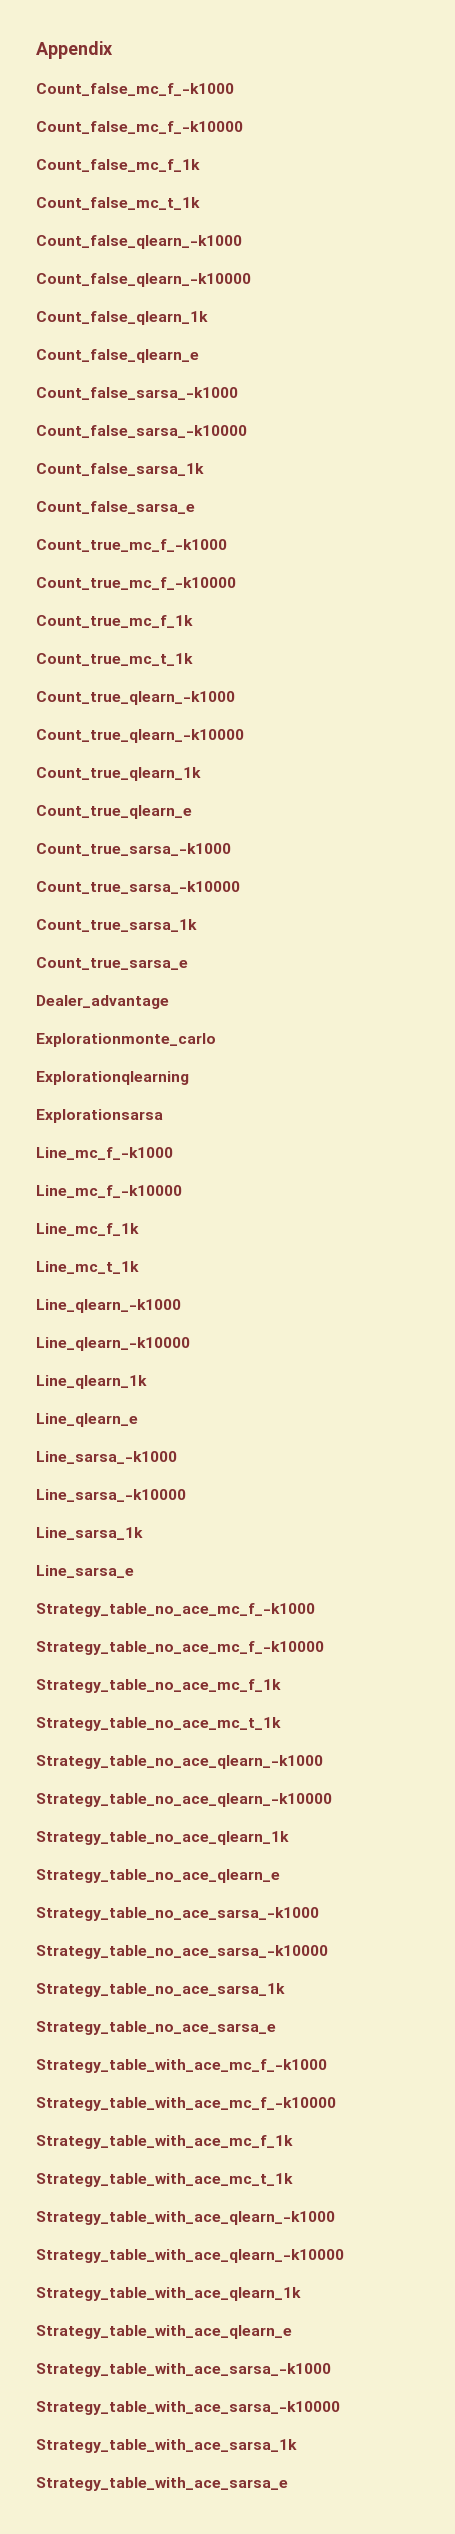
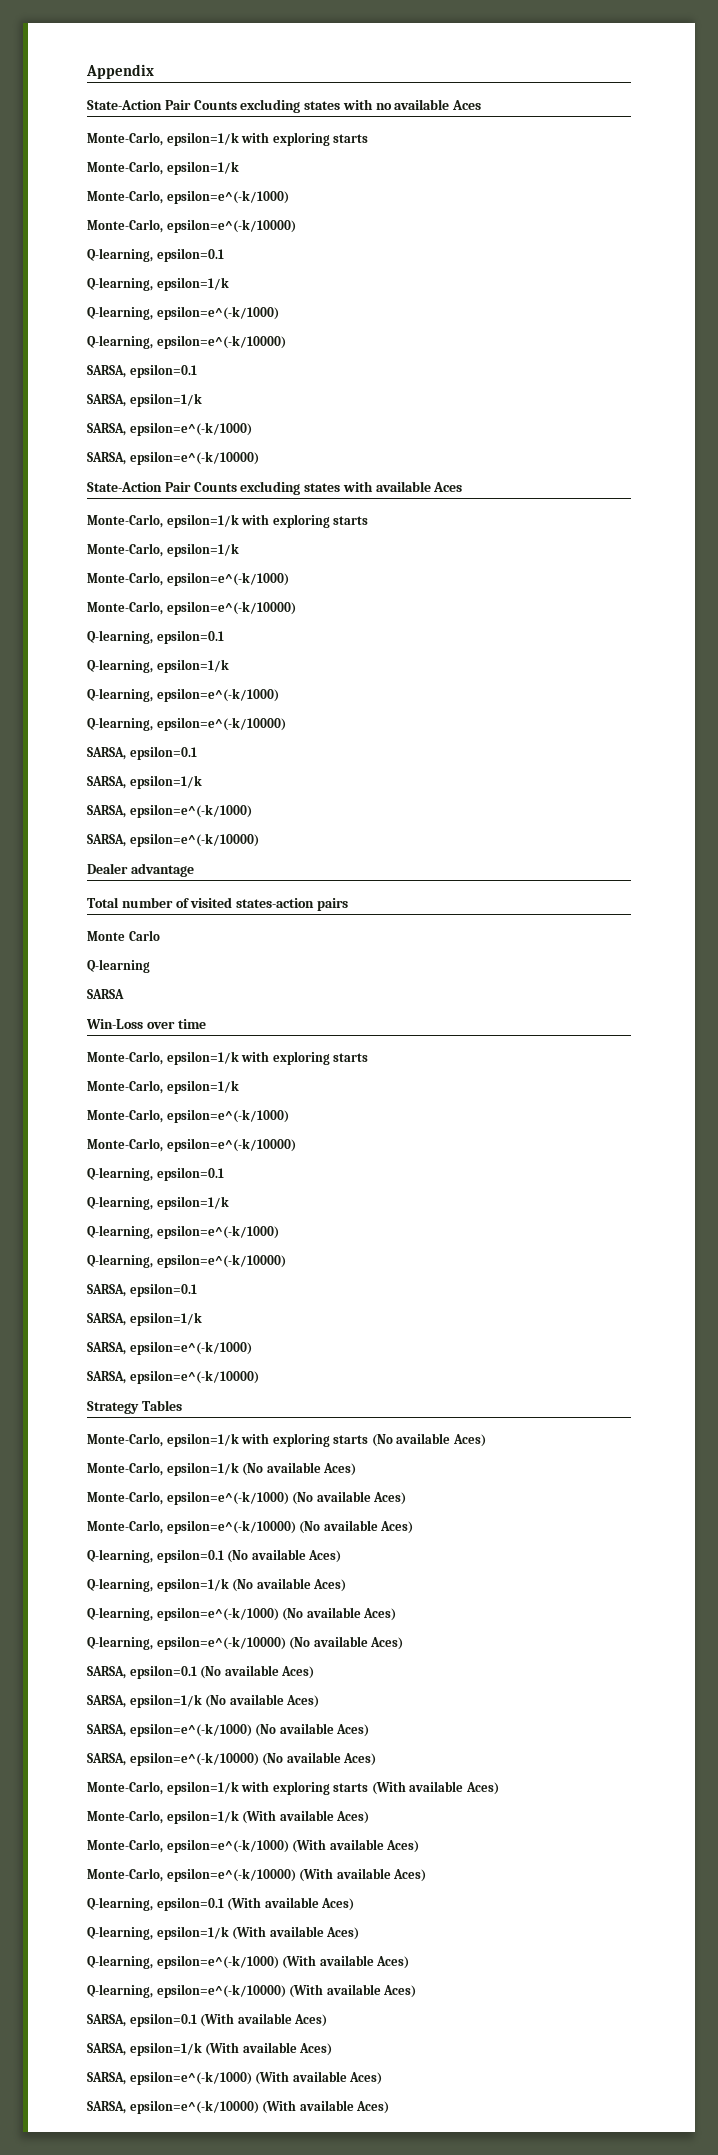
[36,83,234,96] [36,121,243,134] [36,159,200,172] [36,197,200,210] [36,235,242,249] [36,273,251,287] [36,311,208,325] [36,349,199,363] [36,387,238,400] [36,425,247,438] [36,463,204,476] [36,501,195,514] [36,539,227,552] [36,577,236,590] [36,615,193,628] [36,653,193,666] [36,691,235,705] [36,729,244,743] [36,767,201,781] [36,805,192,819] [36,843,231,856] [36,881,240,894] [36,919,197,932] [36,957,188,970] [36,995,169,1009] [36,1033,216,1047] [36,1071,189,1085] [36,1109,163,1123] [36,1147,173,1160] [36,1185,182,1198] [36,1223,139,1236] [36,1261,139,1274] [36,1299,181,1313] [36,1337,190,1351] [36,1375,147,1389] [36,1413,138,1427] [36,1451,177,1464] [36,1489,186,1502] [36,1527,143,1540] [36,1565,134,1578] [36,1603,315,1617] [36,1641,324,1655] [36,1679,281,1693] [36,1717,281,1731] [36,1755,323,1769] [36,1793,332,1807] [36,1831,289,1845] [36,1869,280,1883] [36,1907,319,1921] [36,1945,328,1959] [36,1983,285,1997] [36,2021,276,2035] [36,2059,327,2073] [36,2097,336,2111] [36,2135,293,2149] [36,2173,293,2187] [36,2211,335,2225] [36,2249,344,2263] [36,2287,301,2301] [36,2325,292,2339] [36,2363,331,2377] [36,2401,340,2415] [36,2439,297,2453] [36,2477,288,2491] Count_false_mc_f_-k1000 // Count_false_mc_f_-k10000 // Count_false_mc_f_1k // Count_false_mc_t_1k // Count_false_qlearn_-k1000 // Count_false_qlearn_-k10000 // Count_false_qlearn_1k // Count_false_qlearn_e // Count_false_sarsa_-k1000 // Count_false_sarsa_-k10000 // Count_false_sarsa_1k // Count_false_sarsa_e // Count_true_mc_f_-k1000 // Count_true_mc_f_-k10000 // Count_true_mc_f_1k // Count_true_mc_t_1k // Count_true_qlearn_-k1000 // Count_true_qlearn_-k10000 // Count_true_qlearn_1k // Count_true_qlearn_e // Count_true_sarsa_-k1000 // Count_true_sarsa_-k10000 // Count_true_sarsa_1k // Count_true_sarsa_e // Dealer_advantage // Explorationmonte_carlo // Explorationqlearning // Explorationsarsa // Line_mc_f_-k1000 // Line_mc_f_-k10000 // Line_mc_f_1k // Line_mc_t_1k // Line_qlearn_-k1000 // Line_qlearn_-k10000 // Line_qlearn_1k // Line_qlearn_e // Line_sarsa_-k1000 // Line_sarsa_-k10000 // Line_sarsa_1k // Line_sarsa_e // Strategy_table_no_ace_mc_f_-k1000 // Strategy_table_no_ace_mc_f_-k10000 // Strategy_table_no_ace_mc_f_1k // Strategy_table_no_ace_mc_t_1k // Strategy_table_no_ace_qlearn_-k1000 // Strategy_table_no_ace_qlearn_-k10000 // Strategy_table_no_ace_qlearn_1k // Strategy_table_no_ace_qlearn_e // Strategy_table_no_ace_sarsa_-k1000 // Strategy_table_no_ace_sarsa_-k10000 // Strategy_table_no_ace_sarsa_1k // Strategy_table_no_ace_sarsa_e // Strategy_table_with_ace_mc_f_-k1000 // Strategy_table_with_ace_mc_f_-k10000 // Strategy_table_with_ace_mc_f_1k // Strategy_table_with_ace_mc_t_1k // Strategy_table_with_ace_qlearn_-k1000 // Strategy_table_with_ace_qlearn_-k10000 // Strategy_table_with_ace_qlearn_1k // Strategy_table_with_ace_qlearn_e // Strategy_table_with_ace_sarsa_-k1000 // Strategy_table_with_ace_sarsa_-k10000 // Strategy_table_with_ace_sarsa_1k // Strategy_table_with_ace_sarsa_e -> [87,99,482,113] [87,132,369,146] [87,161,239,175] [87,190,289,204] [87,219,296,233] [87,248,224,262] [87,277,229,291] [87,306,279,320] [87,335,286,349] [87,364,197,378] [87,393,202,407] [87,422,252,436] [87,451,259,465] [87,481,463,495] [87,514,369,528] [87,543,239,557] [87,572,289,586] [87,601,296,615] [87,630,224,644] [87,659,229,673] [87,688,279,702] [87,717,286,731] [87,746,197,760] [87,775,202,789] [87,804,252,818] [87,833,259,847] [87,863,194,877] [87,897,348,911] [87,930,160,941] [87,959,150,973] [87,989,124,999] [86,1019,206,1029] [87,1051,369,1065] [87,1080,239,1094] [87,1109,289,1123] [87,1138,296,1152] [87,1167,224,1181] [87,1196,229,1210] [87,1225,279,1239] [87,1254,286,1268] [87,1283,197,1297] [87,1312,202,1326] [87,1341,252,1355] [87,1370,259,1384] [87,1400,182,1414] [87,1433,486,1447] [87,1462,357,1476] [87,1491,407,1505] [87,1520,414,1534] [87,1549,342,1563] [87,1578,347,1592] [87,1607,397,1621] [87,1636,404,1650] [87,1665,315,1679] [87,1694,320,1708] [87,1723,370,1737] [87,1752,377,1766] [87,1781,499,1795] [87,1810,370,1824] [87,1839,420,1853] [87,1868,427,1882] [87,1897,355,1911] [87,1926,360,1940] [87,1955,410,1969] [87,1984,417,1998] [87,2013,328,2027] [87,2042,333,2056] [87,2071,383,2085] [87,2100,390,2114] State-Action Pair Counts excluding states with no available Aces // Monte-Carlo, epsilon=1/k with exploring starts // Monte-Carlo, epsilon=1/k // Monte-Carlo, epsilon=e^(-k/1000) // Monte-Carlo, epsilon=e^(-k/10000) // Q-learning, epsilon=0.1 // Q-learning, epsilon=1/k // Q-learning, epsilon=e^(-k/1000) // Q-learning, epsilon=e^(-k/10000) // SARSA, epsilon=0.1 // SARSA, epsilon=1/k // SARSA, epsilon=e^(-k/1000) // SARSA, epsilon=e^(-k/10000) // State-Action Pair Counts excluding states with available Aces // Monte-Carlo, epsilon=1/k with exploring starts // Monte-Carlo, epsilon=1/k // Monte-Carlo, epsilon=e^(-k/1000) // Monte-Carlo, epsilon=e^(-k/10000) // Q-learning, epsilon=0.1 // Q-learning, epsilon=1/k // Q-learning, epsilon=e^(-k/1000) // Q-learning, epsilon=e^(-k/10000) // SARSA, epsilon=0.1 // SARSA, epsilon=1/k // SARSA, epsilon=e^(-k/1000) // SARSA, epsilon=e^(-k/10000) // Dealer advantage // Total number of visited states-action pairs // Monte Carlo // Q-learning // SARSA // Win-Loss over time // Monte-Carlo, epsilon=1/k with exploring starts // Monte-Carlo, epsilon=1/k // Monte-Carlo, epsilon=e^(-k/1000) // Monte-Carlo, epsilon=e^(-k/10000) // Q-learning, epsilon=0.1 // Q-learning, epsilon=1/k // Q-learning, epsilon=e^(-k/1000) // Q-learning, epsilon=e^(-k/10000) // SARSA, epsilon=0.1 // SARSA, epsilon=1/k // SARSA, epsilon=e^(-k/1000) // SARSA, epsilon=e^(-k/10000) // Strategy Tables // Monte-Carlo, epsilon=1/k with exploring starts (No available Aces) // Monte-Carlo, epsilon=1/k (No available Aces) // Monte-Carlo, epsilon=e^(-k/1000) (No available Aces) // Monte-Carlo, epsilon=e^(-k/10000) (No available Aces) // Q-learning, epsilon=0.1 (No available Aces) // Q-learning, epsilon=1/k (No available Aces) // Q-learning, epsilon=e^(-k/1000) (No available Aces) // Q-learning, epsilon=e^(-k/10000) (No available Aces) // SARSA, epsilon=0.1 (No available Aces) // SARSA, epsilon=1/k (No available Aces) // SARSA, epsilon=e^(-k/1000) (No available Aces) // SARSA, epsilon=e^(-k/10000) (No available Aces) // Monte-Carlo, epsilon=1/k with exploring starts (With available Aces) // Monte-Carlo, epsilon=1/k (With available Aces) // Monte-Carlo, epsilon=e^(-k/1000) (With available Aces) // Monte-Carlo, epsilon=e^(-k/10000) (With available Aces) // Q-learning, epsilon=0.1 (With available Aces) // Q-learning, epsilon=1/k (With available Aces) // Q-learning, epsilon=e^(-k/1000) (With available Aces) // Q-learning, epsilon=e^(-k/10000) (With available Aces) // SARSA, epsilon=0.1 (With available Aces) // SARSA, epsilon=1/k (With available Aces) // SARSA, epsilon=e^(-k/1000) (With available Aces) // SARSA, epsilon=e^(-k/10000) (With available Aces)

